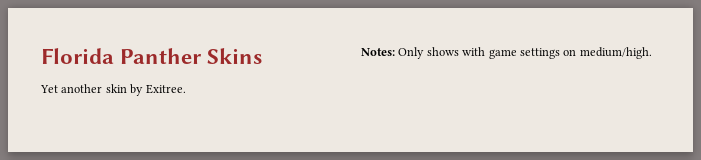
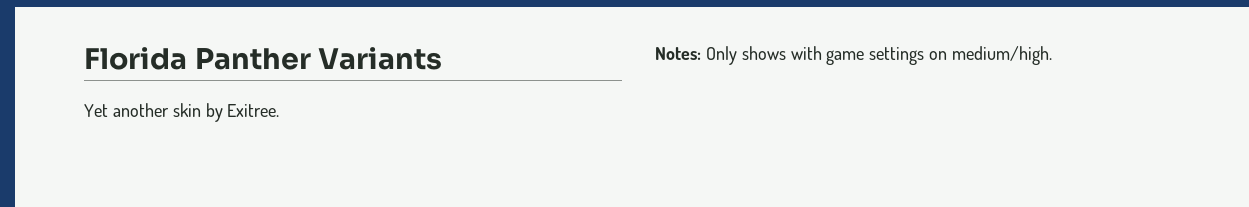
[207,48,263,64] Skins -> [318,47,443,70] Variants

